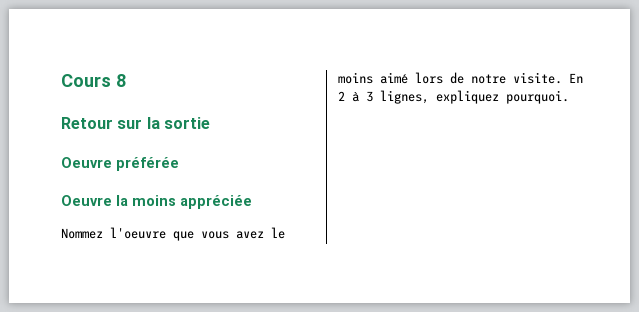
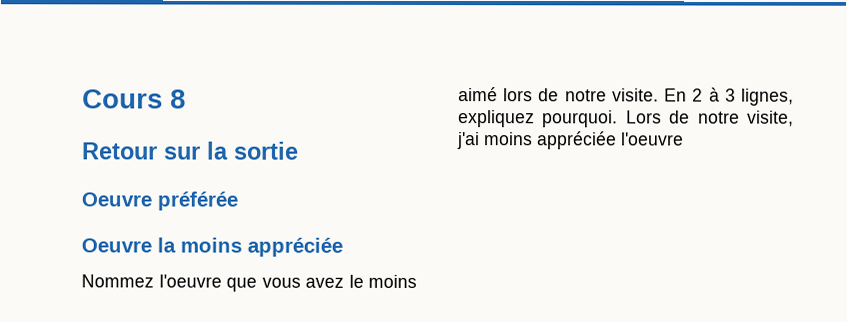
(569, 97) none -> [625,110,794,127] [457,131,684,150] Lors de notre visite, j'ai moins appréciée l'oeuvre

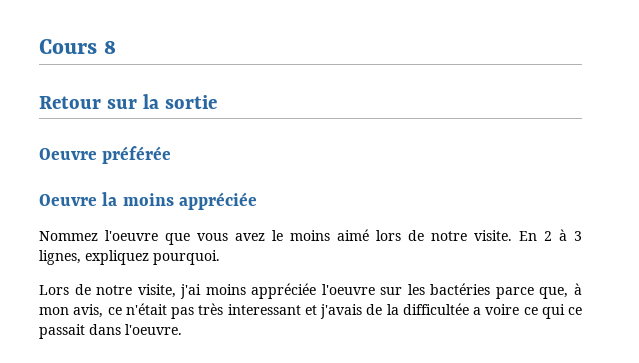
(619, 119) none -> (220, 257) //
(684, 139) none -> [380,283,583,299] [39,303,582,319] [39,324,182,339] sur les bactéries parce que, à mon avis, ce n'était pas très interessant et j'avais de la difficultée a voire ce qui ce passait dans l'oeuvre.

